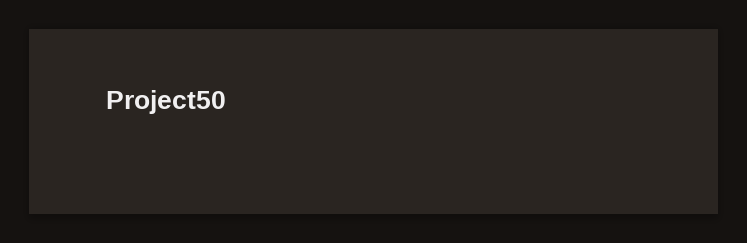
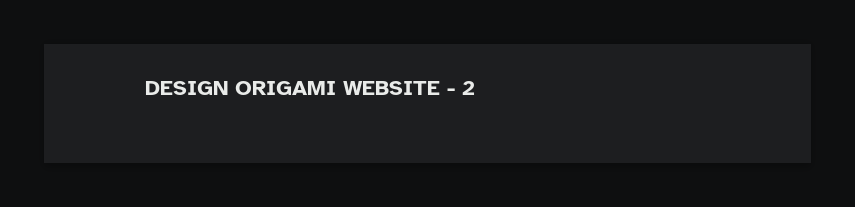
[106,90,226,114] Project50 -> [145,81,475,95] DESIGN ORIGAMI WEBSITE - 2

